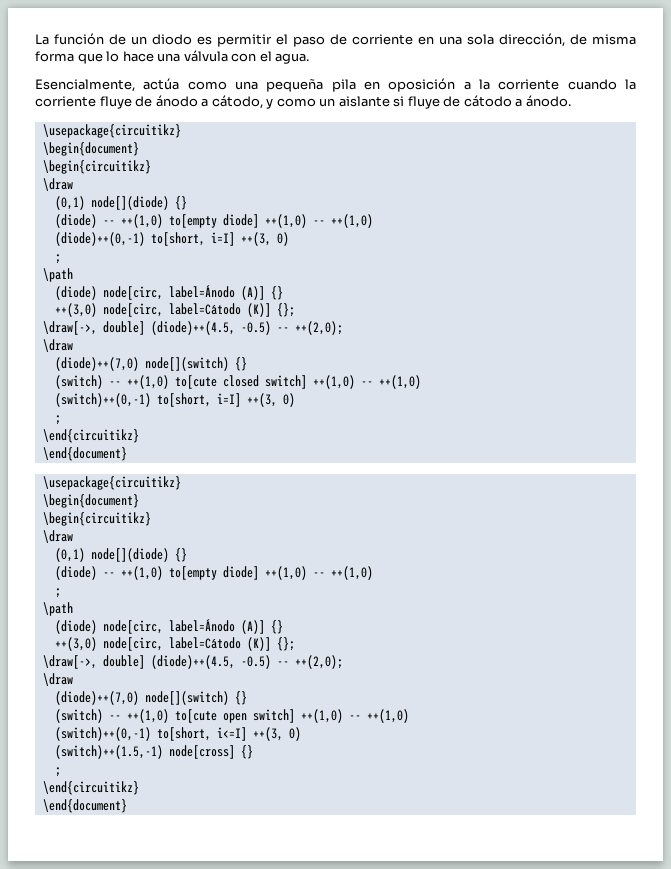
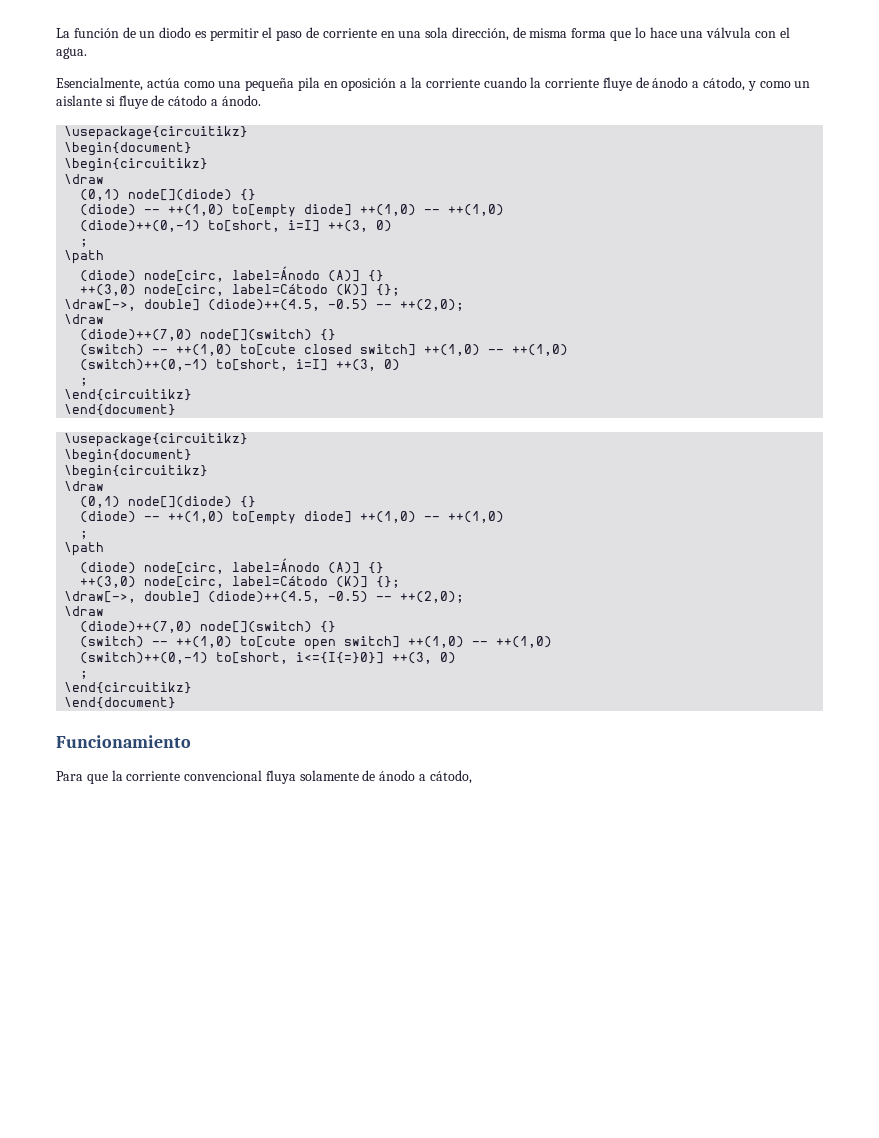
[216,727,301,741] [54,745,253,759] [54,767,61,777] [42,781,139,795] [42,799,127,813] i<=I] ++(3, 0) // (switch)++(1.5,-1) node[cross] {} // ; // \end{circuitikz} // \end{document} -> [296,652,457,664] [80,670,89,679] [64,682,193,694] [64,697,177,709] [56,735,191,748] [56,770,472,784] i<={I{=}0}] ++(3, 0) // ; // \end{circuitikz} // \end{document} // Funcionamiento // Para que la corriente convencional fluya solamente de ánodo a cátodo,

